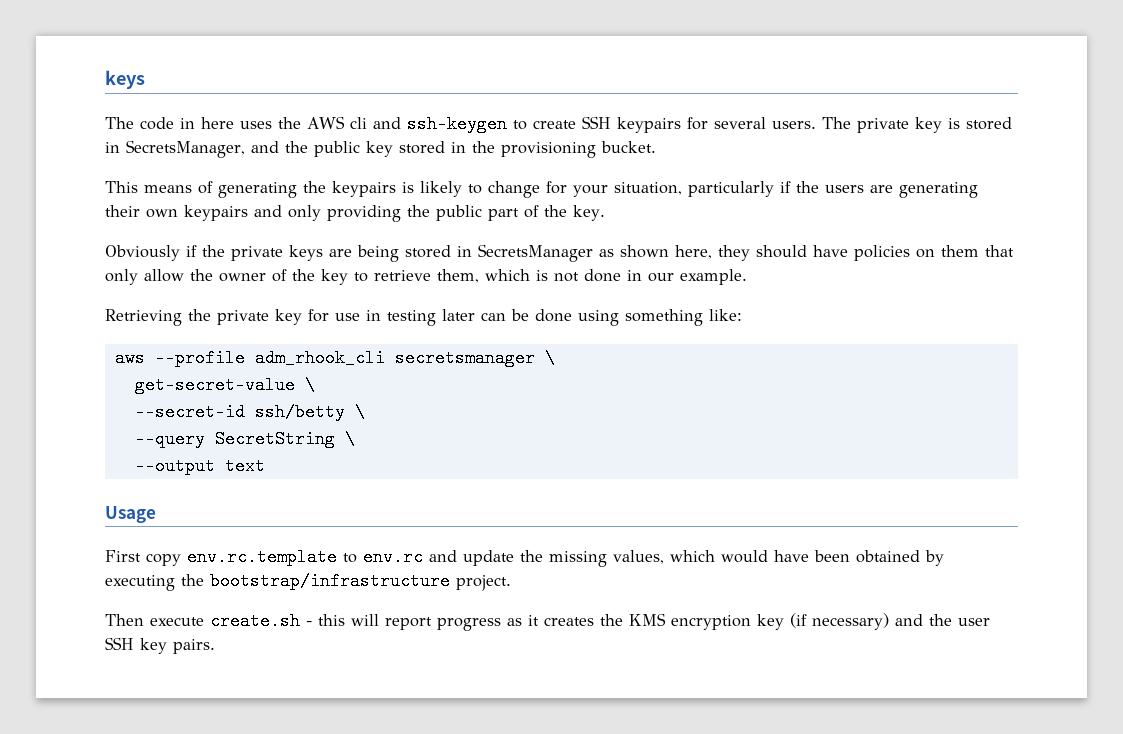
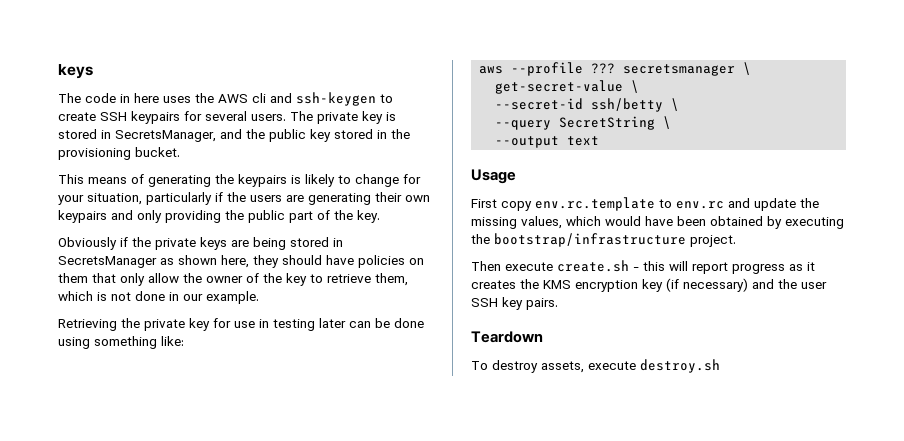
[254,349,385,367] adm_rhook_cli -> [591,63,616,74] ???
(215, 646) none -> [471,331,543,343] [471,359,720,373] // Teardown // To destroy assets, execute destroy.sh

